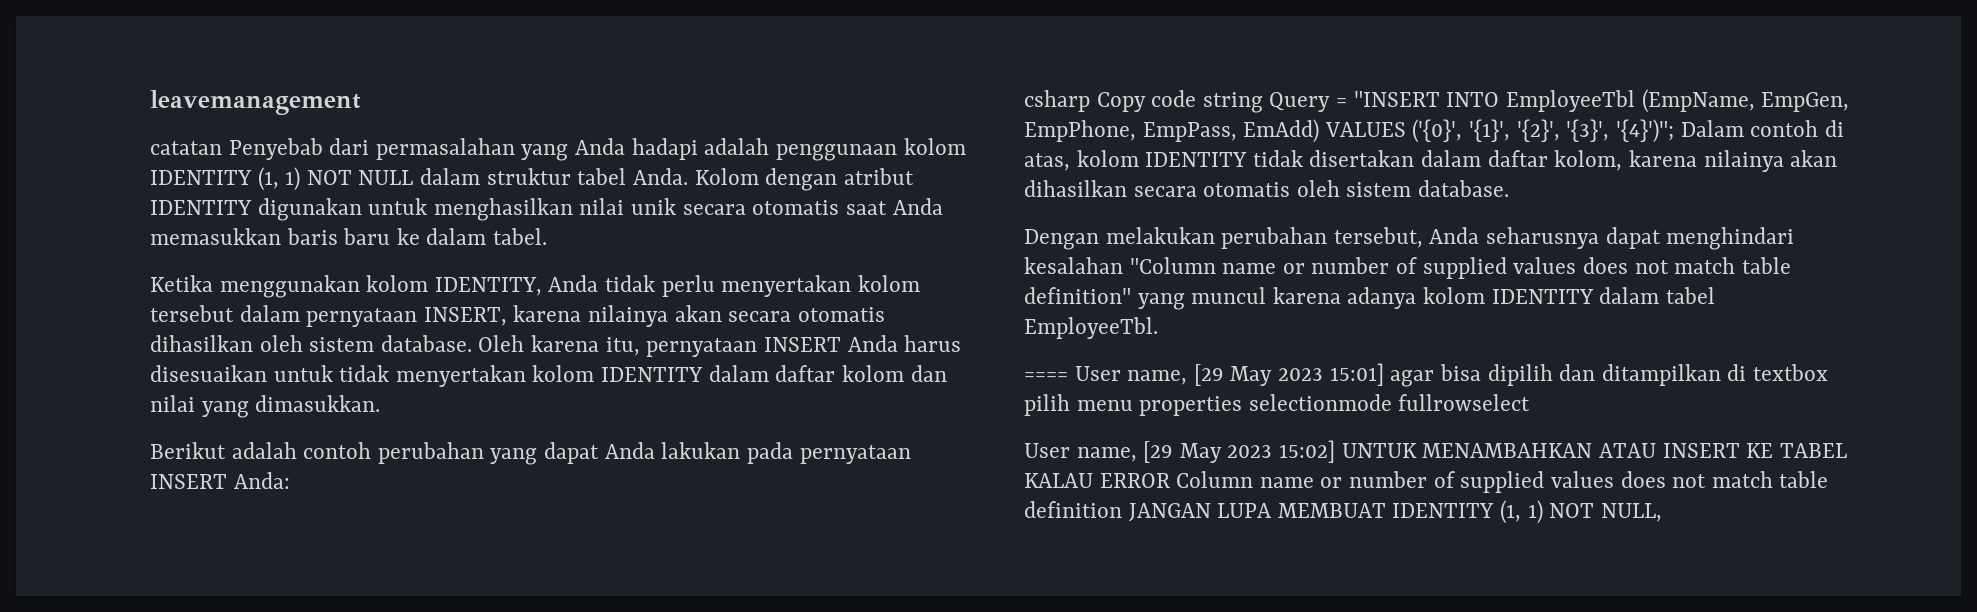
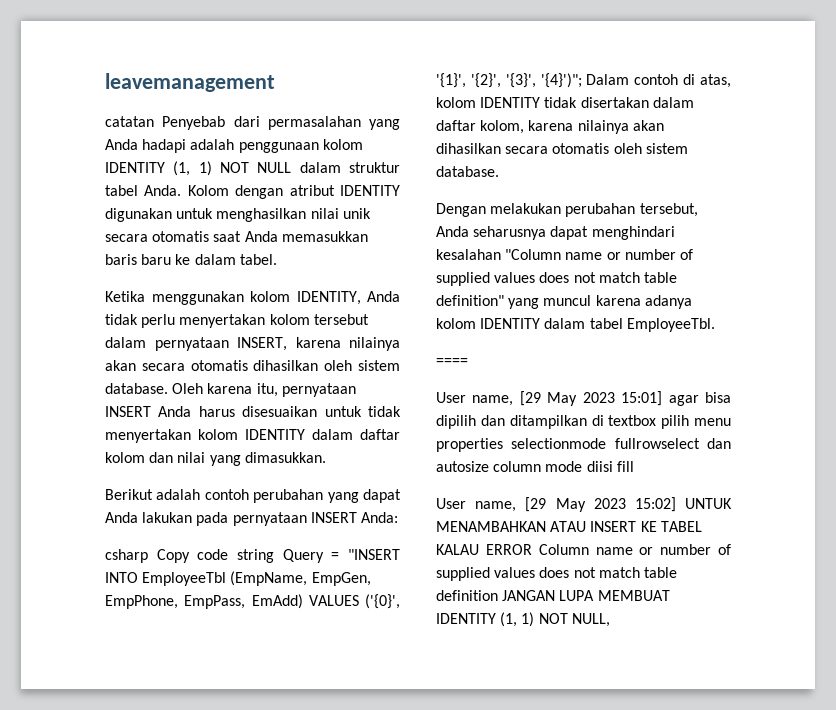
(1068, 376) none -> (468, 362) //
(1531, 402) none -> [707,438,731,449] [436,461,634,472] dan autosize column mode diisi fill

